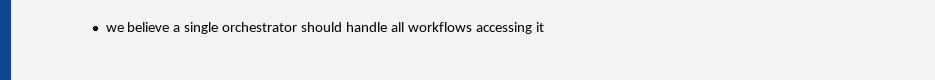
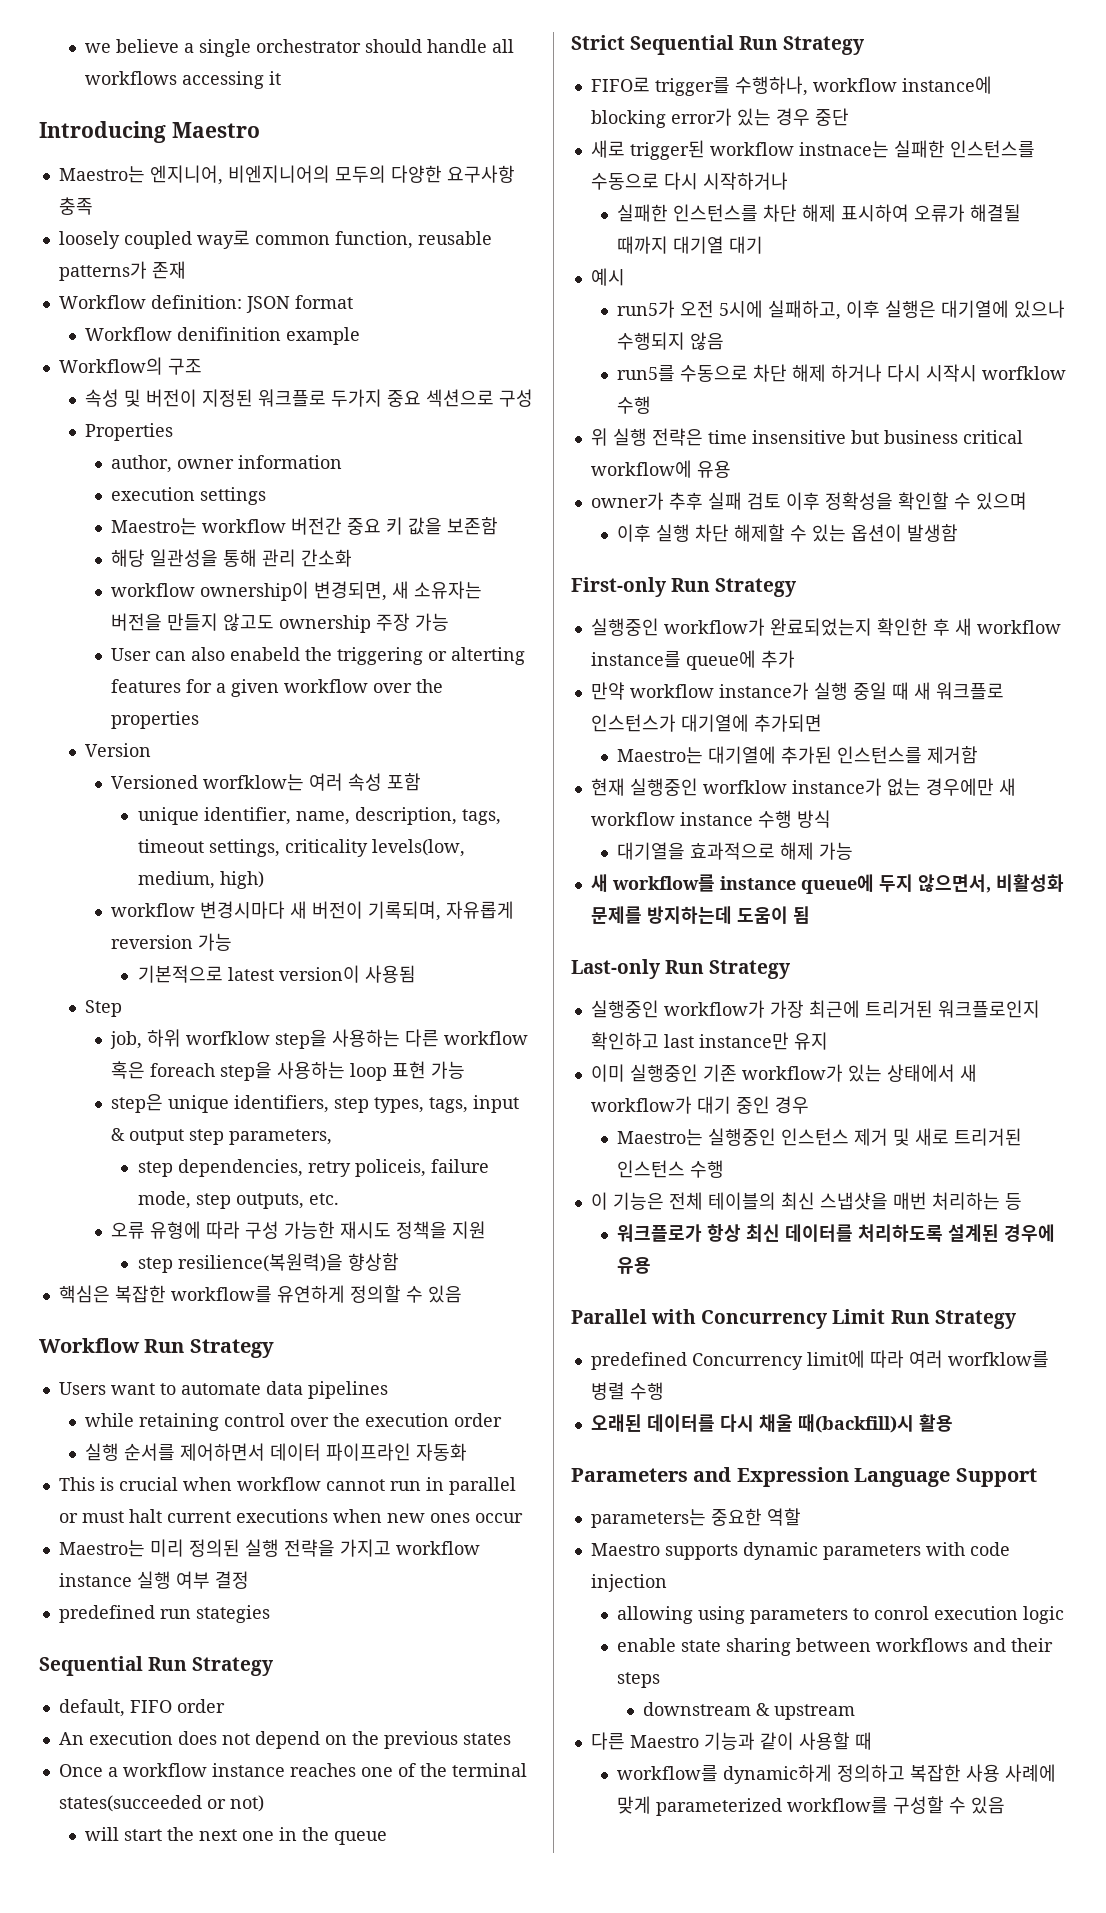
(544, 27) none -> [39,121,260,143] [58,165,515,185] [58,197,93,215] [58,230,492,249] [58,261,186,281] [58,295,353,313] [85,327,361,345] [58,357,202,375] [85,389,534,407] [85,423,174,441] [111,455,343,473] [111,487,267,505] [111,517,499,535] [111,549,353,567] [111,581,483,601] [111,613,450,633] [111,647,526,665] [111,679,444,697] [111,711,200,729] [85,743,152,757] [111,773,422,791] [137,807,501,825] [137,839,465,857] [137,871,264,889] [111,901,515,921] [111,933,233,951] [137,965,416,983] [85,1000,123,1017] [110,1029,529,1049] [111,1061,466,1081] [111,1094,520,1113] [111,1128,333,1145] [137,1159,489,1177] [137,1191,339,1209] [111,1221,487,1239] [137,1253,399,1273] [58,1285,462,1303] [39,1338,274,1358] [58,1381,388,1399] [85,1413,503,1431] [85,1443,468,1461] [58,1477,516,1495] [58,1509,523,1523] [58,1539,480,1557] [58,1571,249,1589] [58,1605,270,1623] [39,1656,274,1676] [58,1699,225,1717] [58,1731,511,1749] [58,1763,527,1777] [58,1795,264,1812] [85,1827,388,1845] [571,35,865,55] [590,76,992,96] [590,108,849,128] [590,140,1035,160] [590,172,788,190] [617,204,1022,222] [617,236,764,254] [590,268,625,286] [617,300,1066,320] [617,332,725,350] [617,364,1067,382] [617,396,652,414] [590,428,1023,446] [590,460,731,478] [590,492,1027,510] [617,524,959,542] [571,577,797,597] [590,618,1061,636] [590,650,795,670] [590,682,1004,700] [590,714,822,732] [617,746,979,764] [590,778,1016,796] [590,810,831,828] [617,842,854,860] [590,874,1064,894] [590,906,810,924] [571,959,791,979] [590,1000,1040,1018] [590,1032,828,1050] [590,1064,977,1082] [590,1096,809,1114] [617,1128,1023,1146] [617,1160,725,1178] [590,1192,1022,1210] [617,1224,1056,1242] [617,1257,652,1274] [571,1309,1016,1329] [590,1350,1049,1370] [590,1382,664,1400] [590,1414,953,1433] [571,1467,1037,1487] [590,1508,801,1528] [590,1542,1010,1560] [590,1574,667,1592] [617,1606,1065,1624] [617,1638,1054,1656] [617,1672,661,1688] [643,1702,856,1720] [590,1732,872,1750] [617,1764,1057,1784] [617,1796,1006,1816] // Introducing Maestro // Maestro는 엔지니어, 비엔지니어의 모두의 다양한 요구사항 충족 // loosely coupled way로 common function, reusable patterns가 존재 // Workflow definition: JSON format // Workflow denifinition example // Workflow의 구조 // 속성 및 버전이 지정된 워크플로 두가지 중요 섹션으로 구성 // Properties // author, owner information // execution settings // Maestro는 workflow 버전간 중요 키 값을 보존함 // 해당 일관성을 통해 관리 간소화 // workflow ownership이 변경되면, 새 소유자는 버전을 만들지 않고도 ownership 주장 가능 // User can also enabeld the triggering or alterting features for a given workflow over the properties // Version // Versioned worfklow는 여러 속성 포함 // unique identifier, name, description, tags, timeout settings, criticality levels(low, medium, high) // workflow 변경시마다 새 버전이 기록되며, 자유롭게 reversion 가능 // 기본적으로 latest version이 사용됨 // Step // job, 하위 worfklow step을 사용하는 다른 workflow 혹은 foreach step을 사용하는 loop 표현 가능 // step은 unique identifiers, step types, tags, input & output step parameters, // step dependencies, retry policeis, failure mode, step outputs, etc. // 오류 유형에 따라 구성 가능한 재시도 정책을 지원 // step resilience(복원력)을 향상함 // 핵심은 복잡한 workflow를 유연하게 정의할 수 있음 // Workflow Run Strategy // Users want to automate data pipelines // while retaining control over the execution order // 실행 순서를 제어하면서 데이터 파이프라인 자동화 // This is crucial when workflow cannot run in parallel or must halt current executions when new ones occur // Maestro는 미리 정의된 실행 전략을 가지고 workflow instance 실행 여부 결정 // predefined run stategies // Sequential Run Strategy // default, FIFO order // An execution does not depend on the previous states // Once a workflow instance reaches one of the terminal states(succeeded or not) // will start the next one in the queue // Strict Sequential Run Strategy // FIFO로 trigger를 수행하나, workflow instance에 blocking error가 있는 경우 중단 // 새로 trigger된 workflow instnace는 실패한 인스턴스를 수동으로 다시 시작하거나 // 실패한 인스턴스를 차단 해제 표시하여 오류가 해결될 때까지 대기열 대기 // 예시 // run5가 오전 5시에 실패하고, 이후 실행은 대기열에 있으나 수행되지 않음 // run5를 수동으로 차단 해제 하거나 다시 시작시 worfklow 수행 // 위 실행 전략은 time insensitive but business critical workflow에 유용 // owner가 추후 실패 검토 이후 정확성을 확인할 수 있으며 // 이후 실행 차단 해제할 수 있는 옵션이 발생함 // First-only Run Strategy // 실행중인 workflow가 완료되었는지 확인한 후 새 workflow instance를 queue에 추가 // 만약 workflow instance가 실행 중일 때 새 워크플로 인스턴스가 대기열에 추가되면 // Maestro는 대기열에 추가된 인스턴스를 제거함 // 현재 실행중인 worfklow instance가 없는 경우에만 새 workflow instance 수행 방식 // 대기열을 효과적으로 해제 가능 // 새 workflow를 instance queue에 두지 않으면서, 비활성화 문제를 방지하는데 도움이 됨 // Last-only Run Strategy // 실행중인 workflow가 가장 최근에 트리거된 워크플로인지 확인하고 last instance만 유지 // 이미 실행중인 기존 workflow가 있는 상태에서 새 workflow가 대기 중인 경우 // Maestro는 실행중인 인스턴스 제거 및 새로 트리거된 인스턴스 수행 // 이 기능은 전체 테이블의 최신 스냅샷을 매번 처리하는 등 // 워크플로가 항상 최신 데이터를 처리하도록 설계된 경우에 유용 // Parallel with Concurrency Limit Run Strategy // predefined Concurrency limit에 따라 여러 worfklow를 병렬 수행 // 오래된 데이터를 다시 채울 때(backfill)시 활용 // Parameters and Expression Language Support // parameters는 중요한 역할 // Maestro supports dynamic parameters with code injection // allowing using parameters to conrol execution logic // enable state sharing between workflows and their steps // downstream & upstream // 다른 Maestro 기능과 같이 사용할 때 // workflow를 dynamic하게 정의하고 복잡한 사용 사례에 맞게 parameterized workflow를 구성할 수 있음

